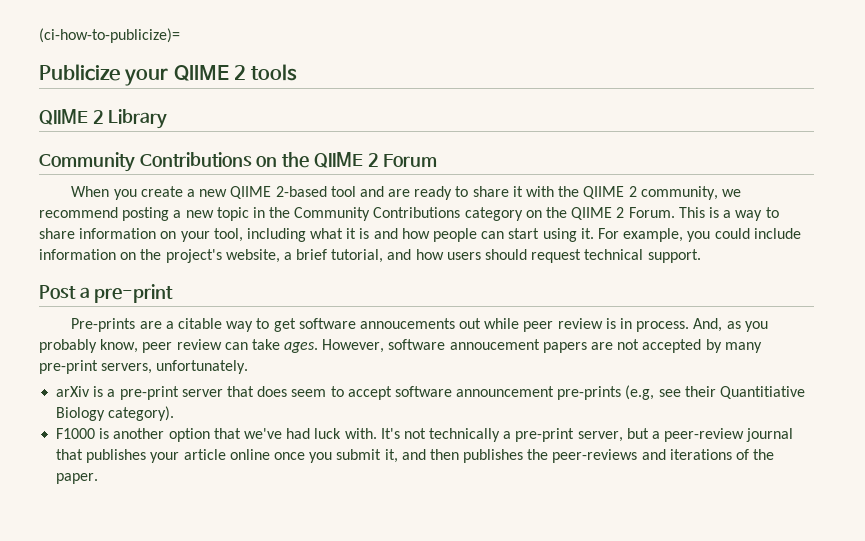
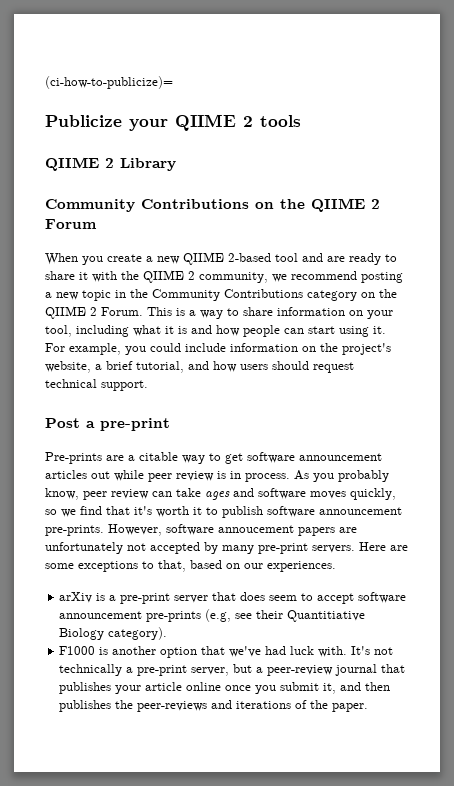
[359,318,455,329] annoucements -> [299,453,382,461] [45,470,87,479] announcement articles
[693,318,741,332] And, as -> [294,470,309,480] As
[284,342,319,353] ages. -> [205,488,396,500] [45,506,402,518] [45,525,104,536] ages and software moves quickly, so we find that it's worth it to publish software announcement pre-prints.
(614, 346) none -> [45,542,123,554] unfortunately
[101,360,249,374] servers, unfortunately. -> [312,542,408,553] [45,560,336,572] servers. Here are some exceptions to that, based on our experiences.

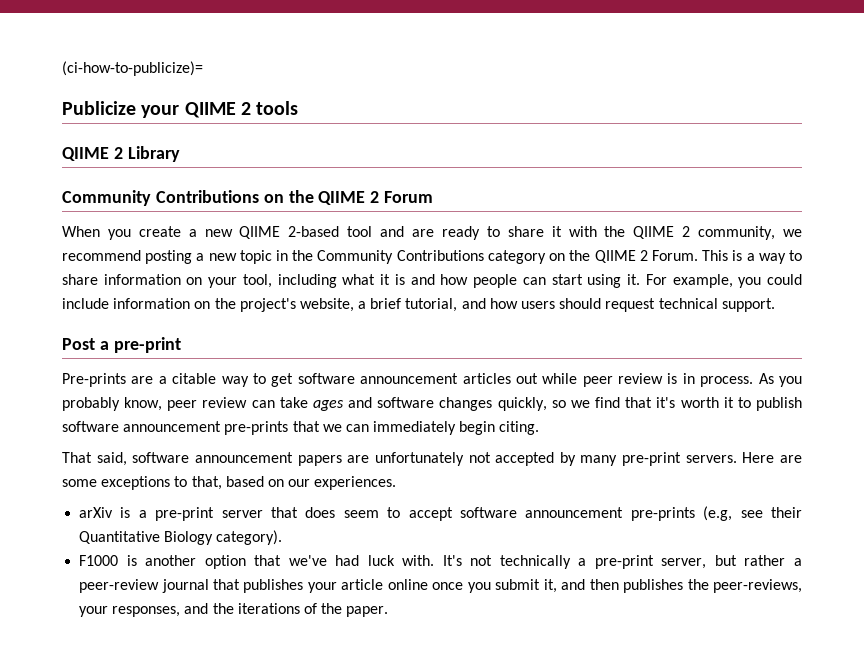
[310,491,346,499] moves -> [439,397,493,411] changes
[45,524,294,536] pre-prints. However, software annoucement -> [224,421,540,435] [62,452,293,466] pre-prints that we can immediately begin citing. // That said, software announcement
[287,610,366,622] Quantitiative -> [79,531,161,544] Quantitative
(253, 668) none -> [744,555,786,566] rather
[137,700,233,712] peer-reviews and -> [713,579,802,593] [79,603,234,617] peer-reviews, your responses, and the

